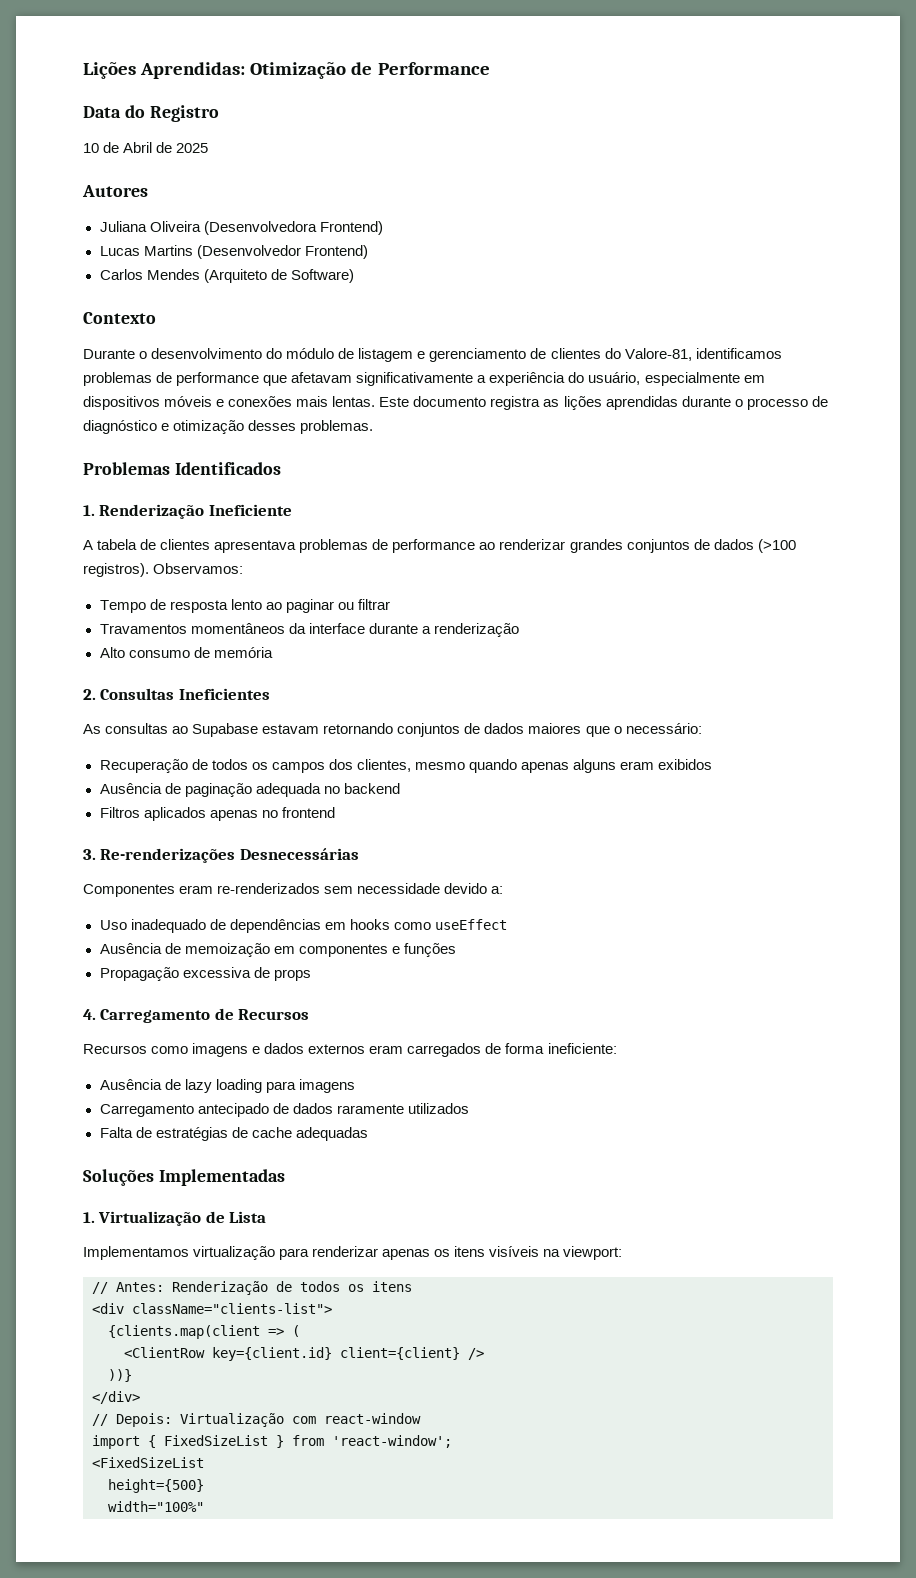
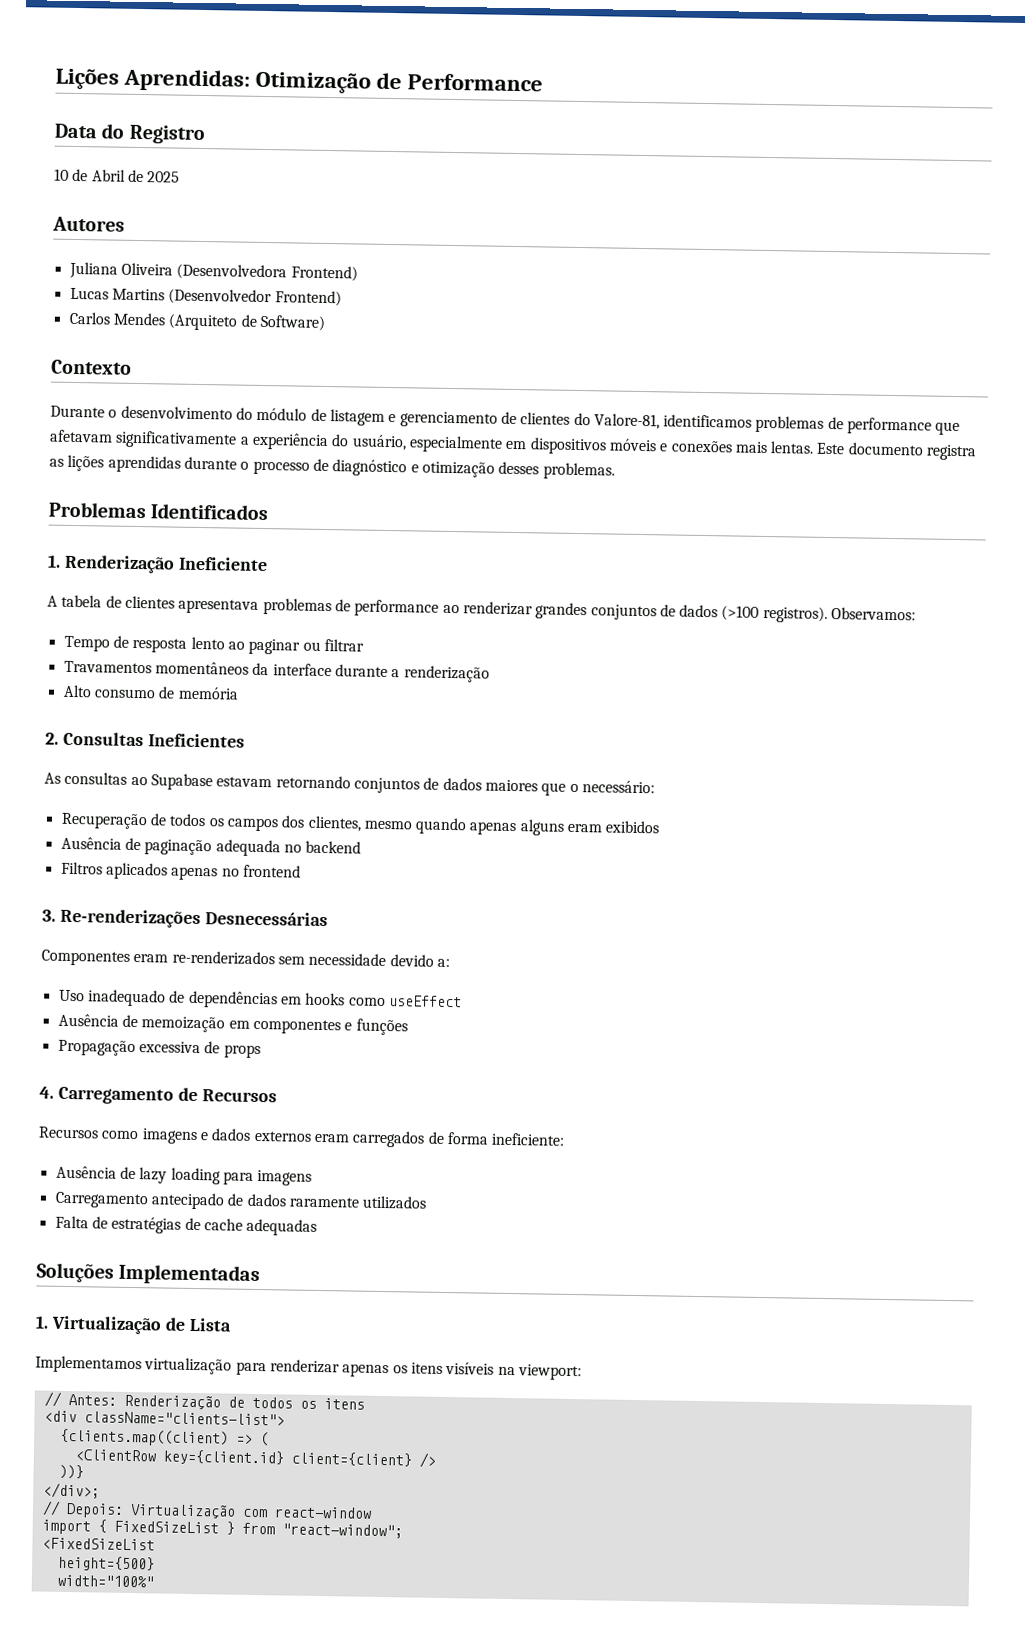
[108,1325,260,1339] {clients.map(client -> [59,1428,229,1447] {clients.map((client)
[92,1391,140,1404] </div> -> [42,1482,100,1499] </div>;
[332,1435,452,1448] 'react-window'; -> [281,1523,403,1539] "react-window";

